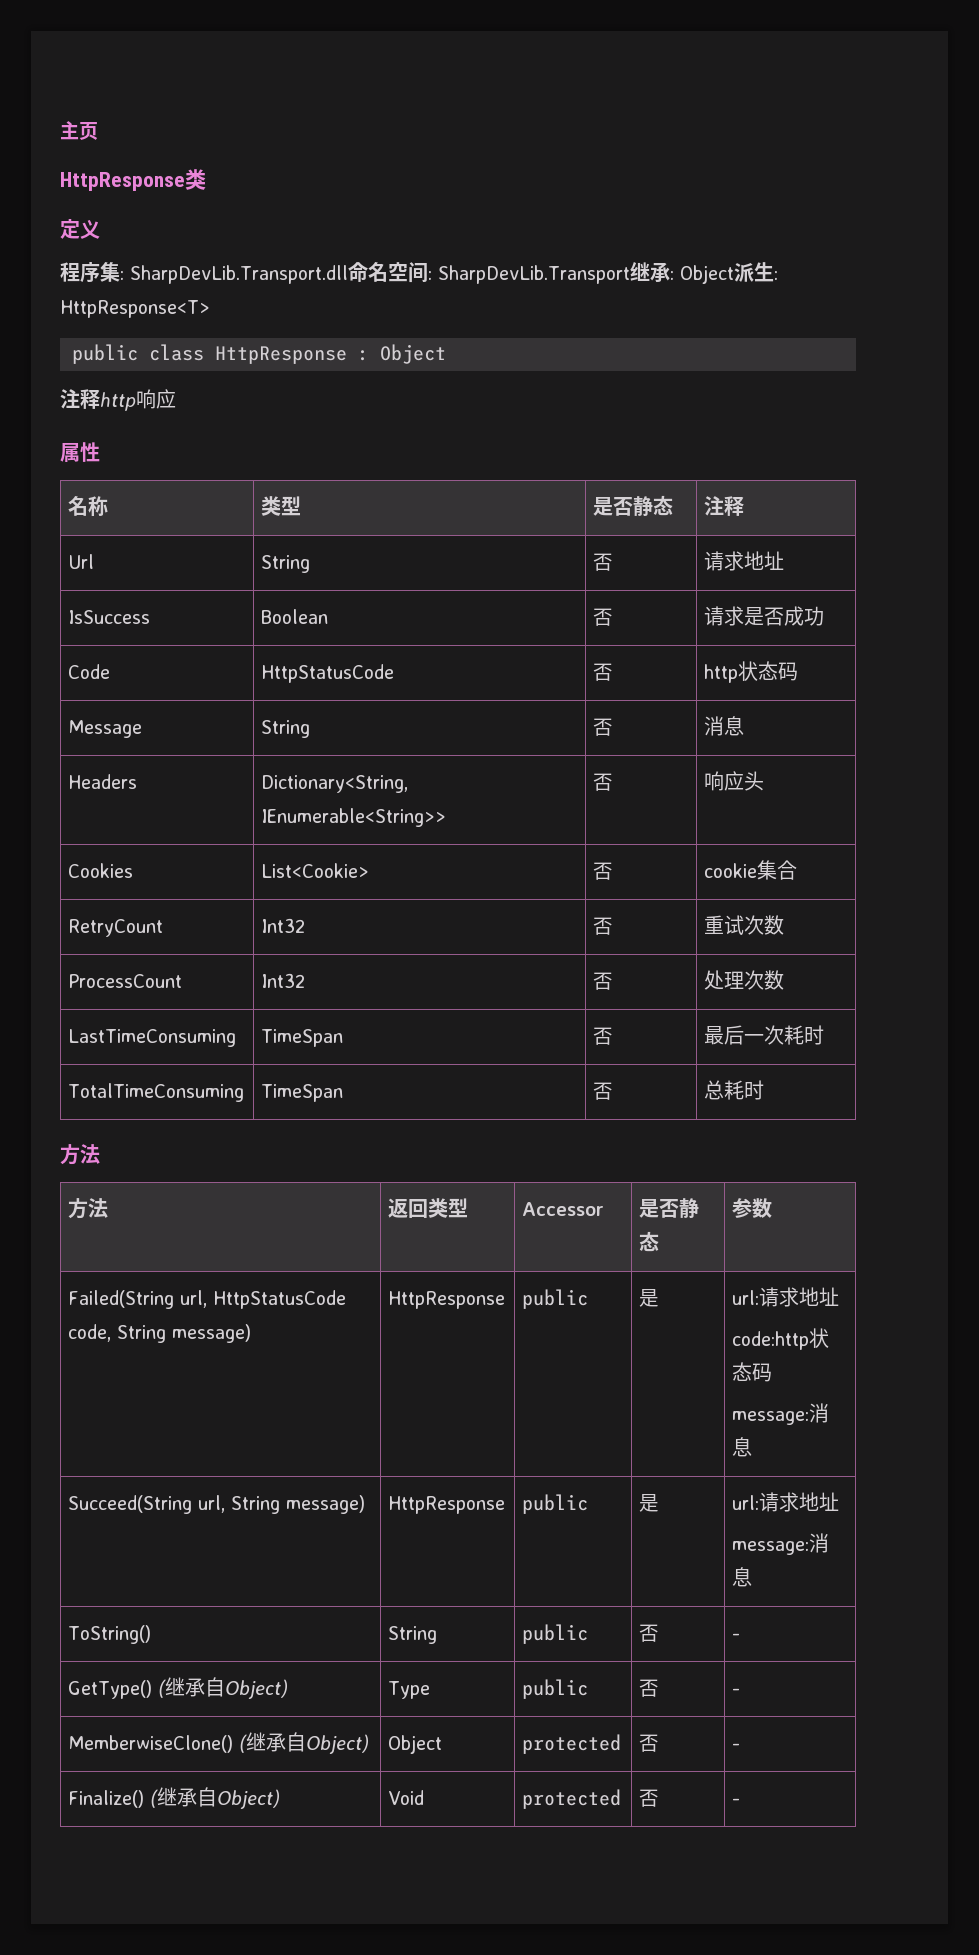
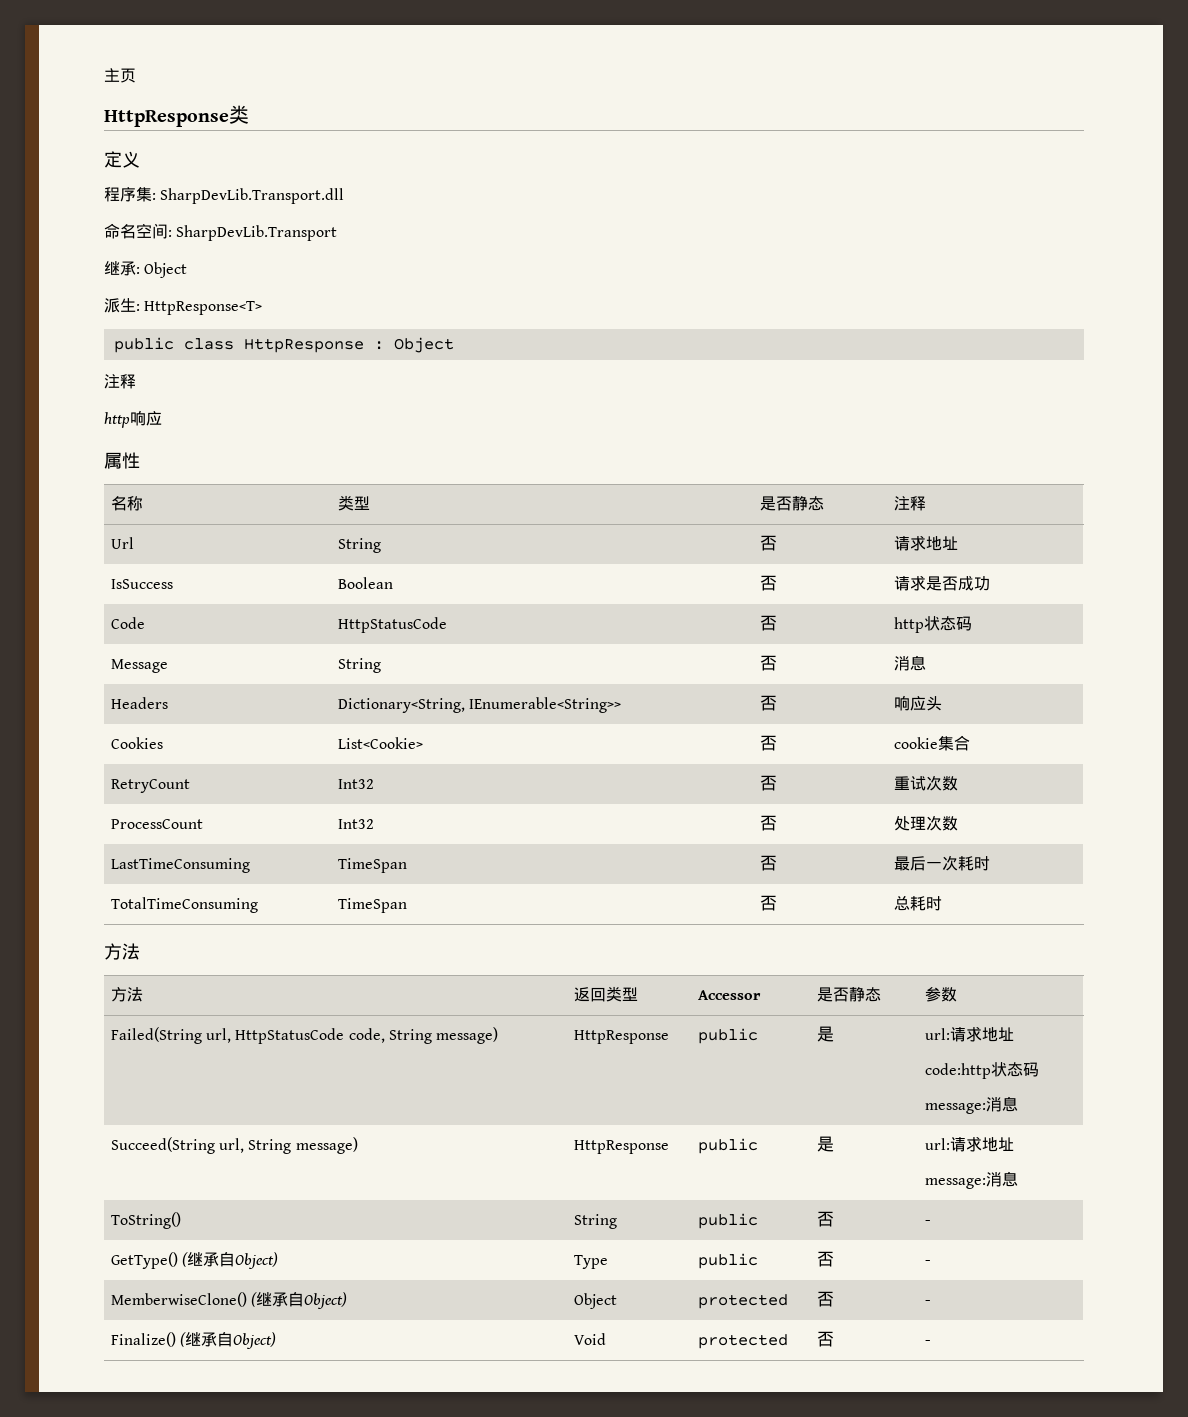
(348, 274) none -> (345, 196) //
(630, 274) none -> (338, 233) //
(734, 274) none -> (188, 270) //
(100, 399) none -> (136, 381) //

